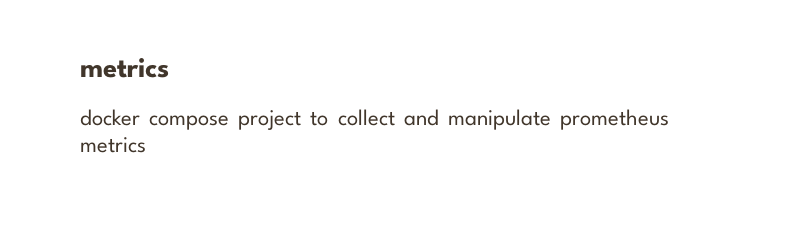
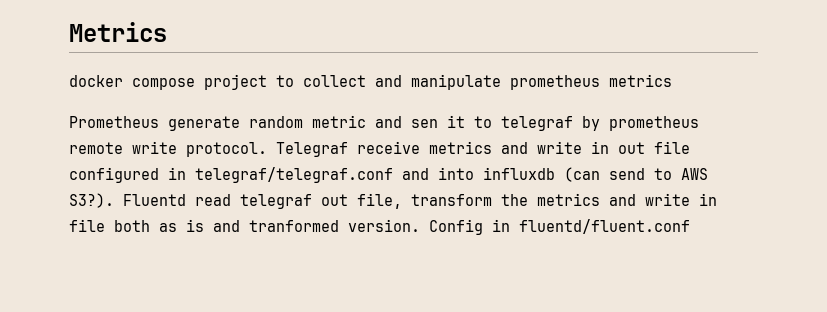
[80,58,169,78] metrics -> [69,22,167,42] Metrics
(146, 145) none -> [69,115,699,131] [69,141,690,157] [69,167,708,183] [69,193,717,209] [69,219,690,235] // Prometheus generate random metric and sen it to telegraf by prometheus remote write protocol. Telegraf receive metrics and write in out file configured in telegraf/telegraf.conf and into influxdb (can send to AWS S3?). Fluentd read telegraf out file, transform the metrics and write in file both as is and tranformed version. Config in fluentd/fluent.conf

